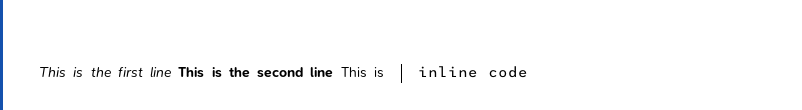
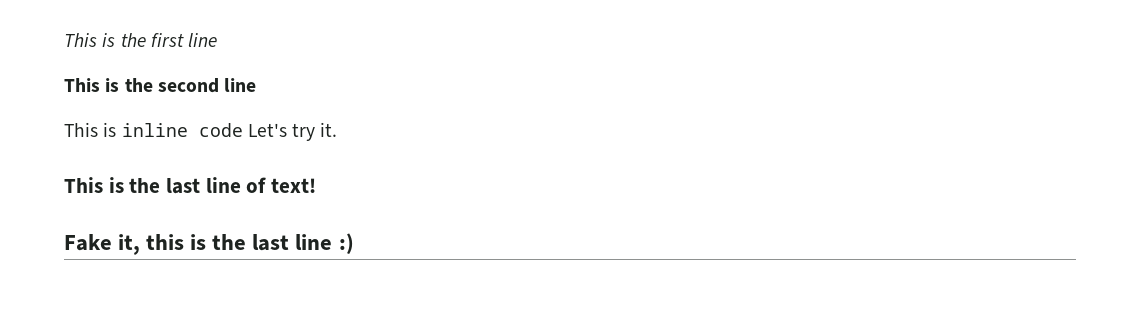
(173, 72) none -> (218, 40) //
(334, 72) none -> (257, 85) //
(528, 72) none -> [247,122,338,141] [64,177,317,194] [64,233,354,255] Let's try it. // This is the last line of text! // Fake it, this is the last line :)

